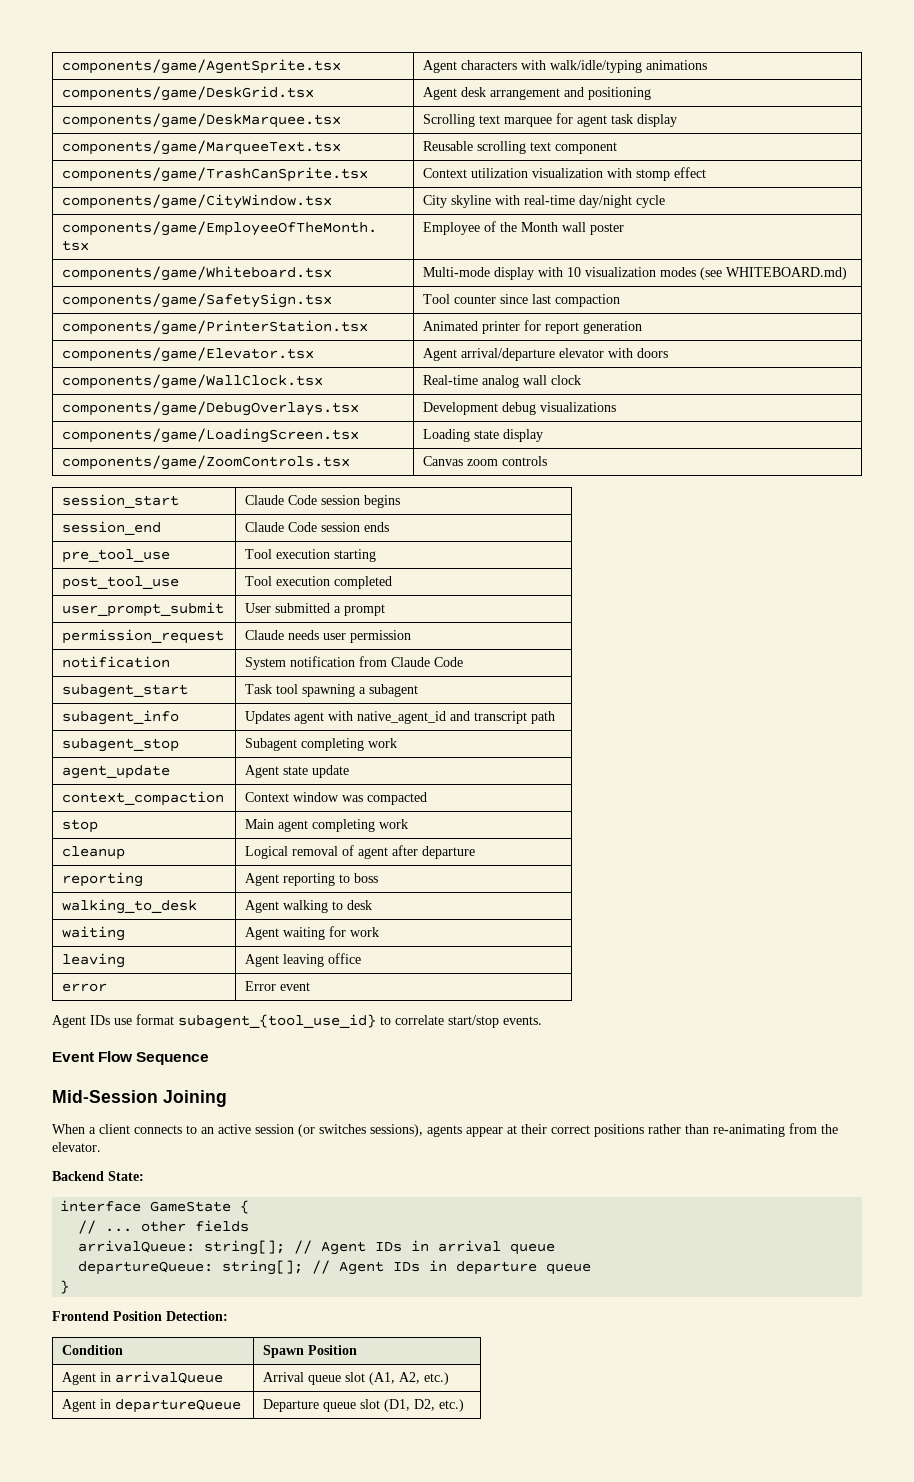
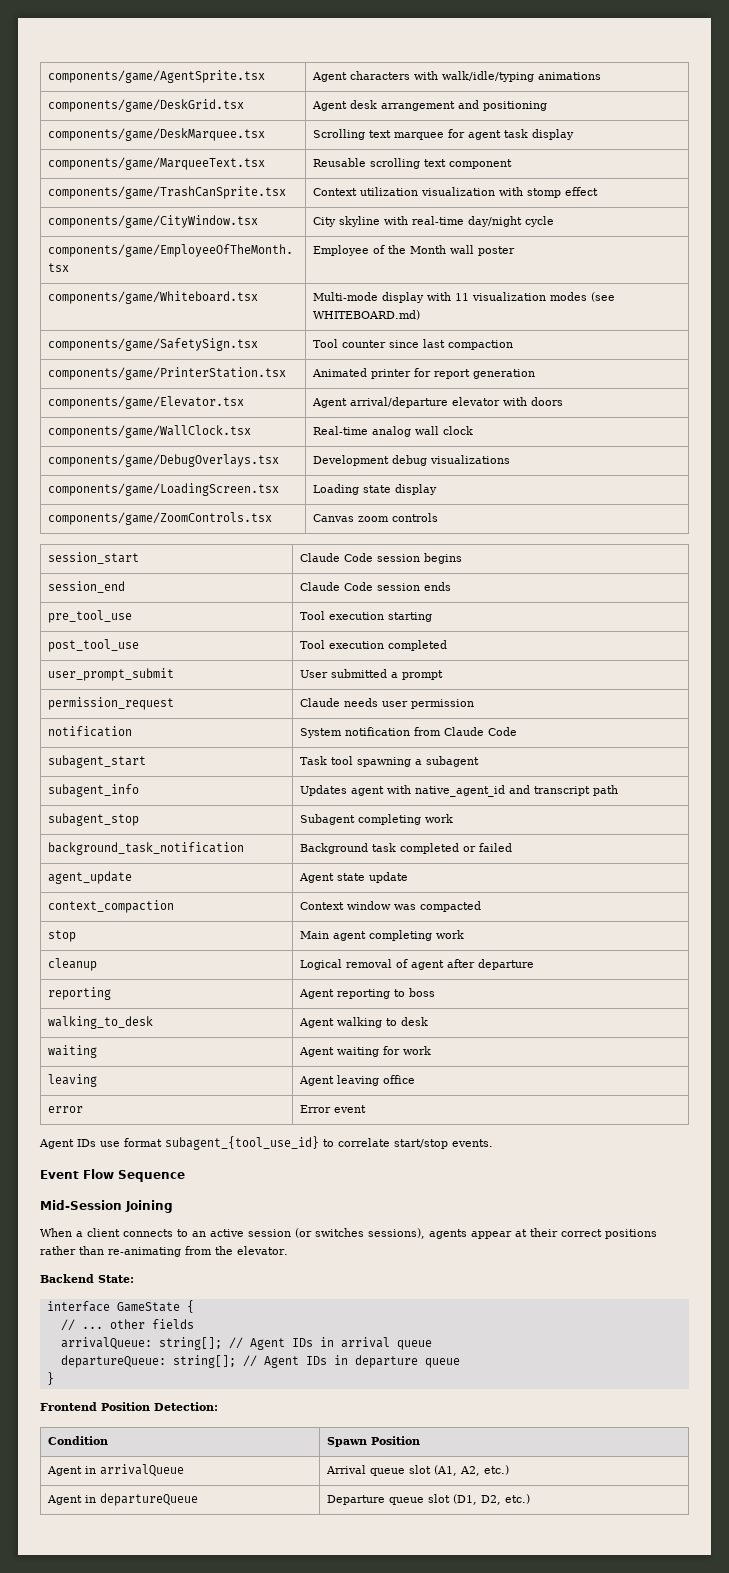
[567,267,582,277] 10 -> [455,293,470,301] 11
(398, 743) none -> [48,842,245,855] [300,843,513,854] // background_task_notification | Background task completed or failed

